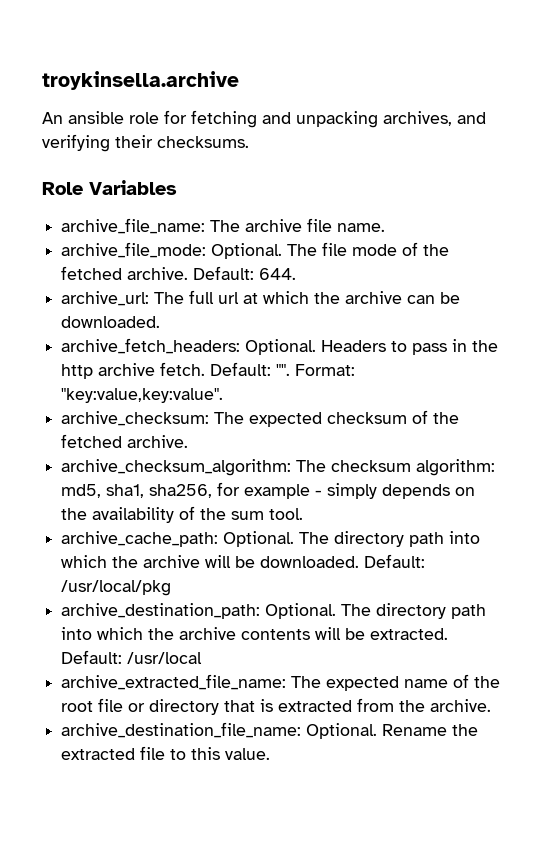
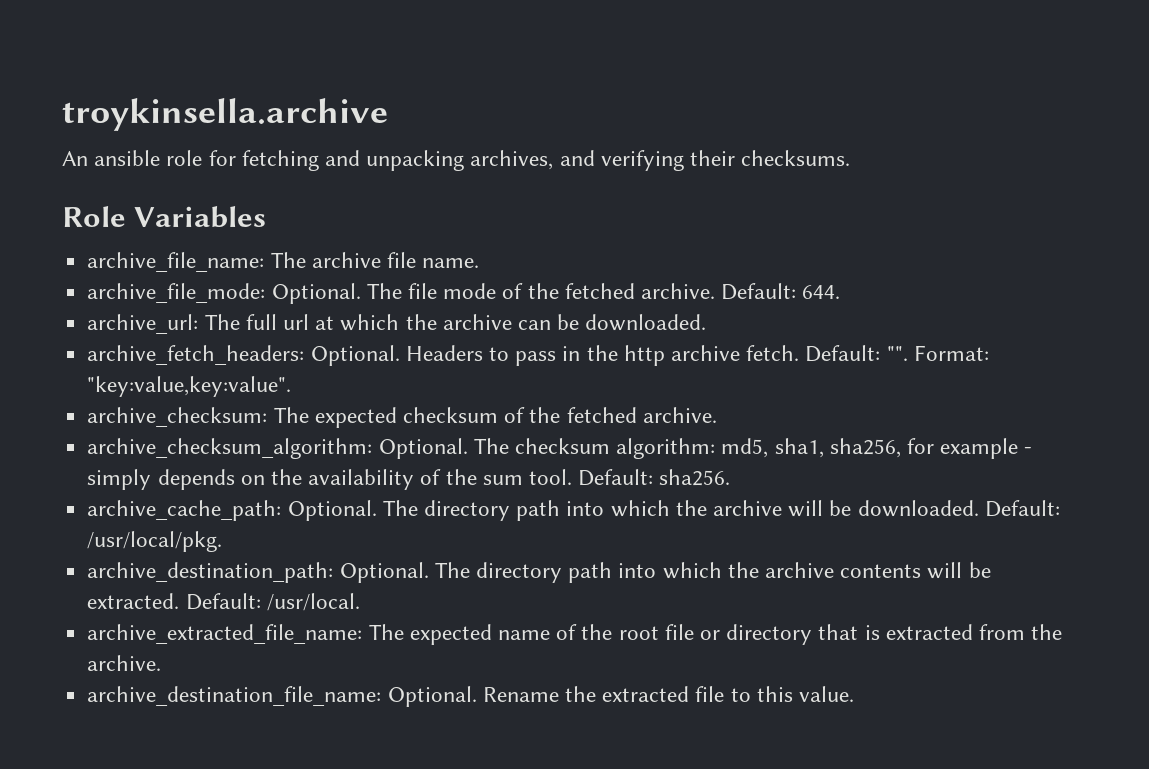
(292, 467) none -> [378,438,468,459] Optional.
(304, 514) none -> [578,469,731,486] Default: sha256.
[61,580,172,596] /usr/local/pkg -> [87,531,223,552] /usr/local/pkg.
[127,652,203,664] /usr/local -> [266,593,360,611] /usr/local.

